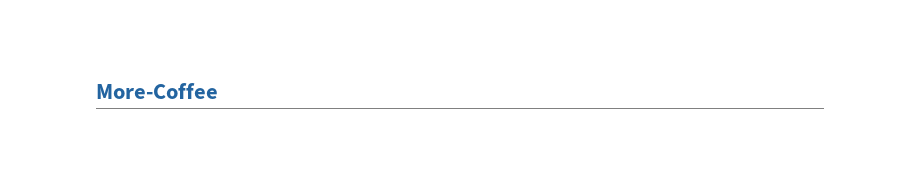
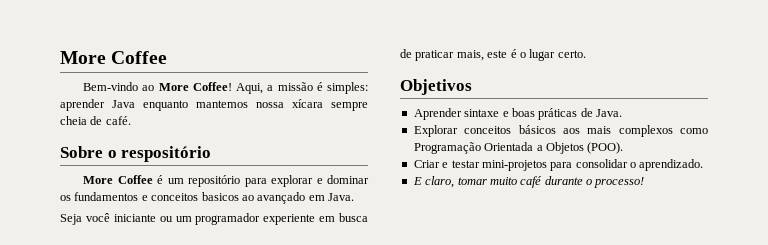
[96,83,218,99] More-Coffee -> [60,51,168,64] [83,82,368,94] [60,99,368,111] [60,116,131,125] [60,146,212,162] [83,175,369,187] [60,192,354,204] [60,213,368,225] [400,49,586,61] [400,79,472,95] [413,108,622,120] [413,125,708,137] [413,142,624,154] [413,159,704,171] [412,176,645,188] More Coffee // Bem-vindo ao More Coffee! Aqui, a missão é simples: aprender Java enquanto mantemos nossa xícara sempre cheia de café. // Sobre o respositório // More Coffee é um repositório para explorar e dominar os fundamentos e conceitos basicos ao avançado em Java. // Seja você iniciante ou um programador experiente em busca de praticar mais, este é o lugar certo. // Objetivos // Aprender sintaxe e boas práticas de Java. // Explorar conceitos básicos aos mais complexos como Programação Orientada a Objetos (POO). // Criar e testar mini-projetos para consolidar o aprendizado. // E claro, tomar muito café durante o processo!

